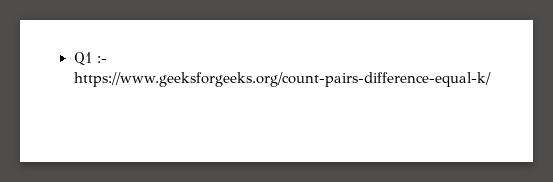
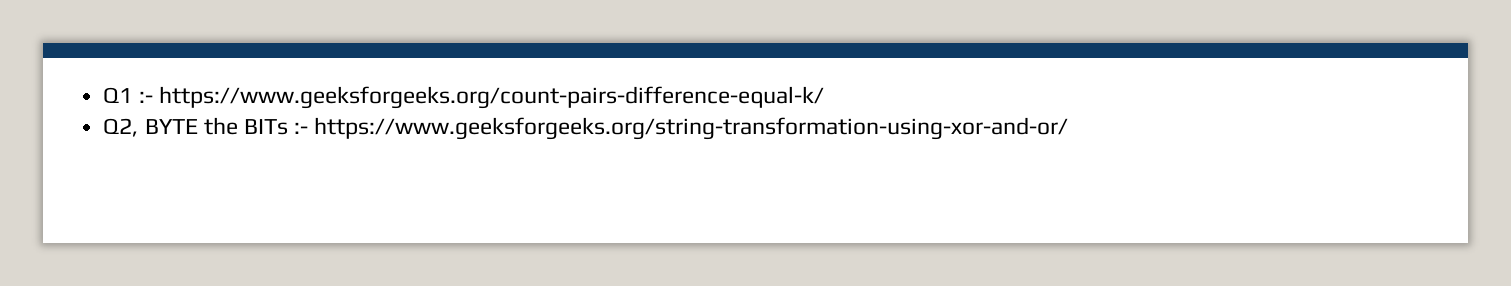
(492, 79) none -> [103,117,1069,140] // Q2, BYTE the BITs :- https://www.geeksforgeeks.org/string-transformation-using-xor-and-or/

